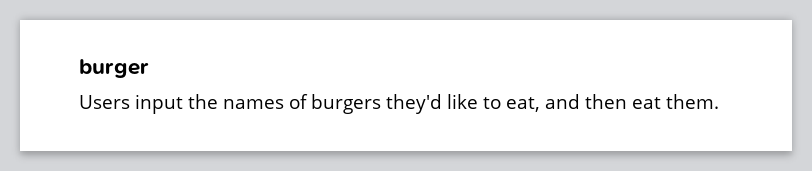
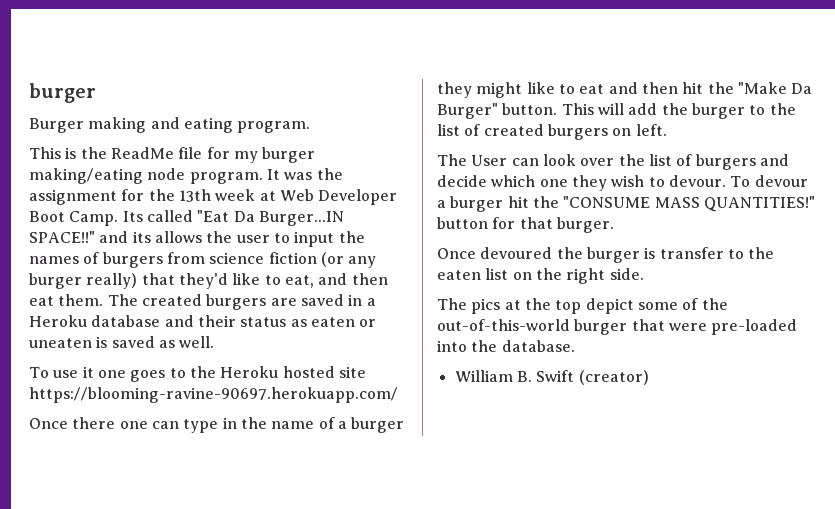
[79,95,130,109] Users -> [29,117,311,133] [29,147,316,163] [29,168,343,184] [29,189,398,205] [29,210,344,226] [29,231,290,243] Burger making and eating program. // This is the ReadMe file for my burger making/eating node program. It was the assignment for the 13th week at Web Developer Boot Camp. Its called "Eat Da Burger...IN SPACE!!" and its allows the user to
(381, 104) none -> [166,252,377,268] [29,273,175,289] from science fiction (or any burger really) that
(719, 101) none -> [107,294,376,310] [29,315,377,327] [29,336,215,348] [29,366,366,382] [29,387,398,403] [29,417,405,433] [437,82,813,98] [437,103,796,119] [437,124,667,140] [437,154,789,170] [437,175,808,191] [437,196,815,212] [437,217,614,233] [437,247,775,263] [437,268,644,284] [437,298,728,314] [437,319,798,335] [437,340,575,352] [454,370,649,385] The created burgers are saved in a Heroku database and their status as eaten or uneaten is saved as well. // To use it one goes to the Heroku hosted site https://blooming-ravine-90697.herokuapp.com/ // Once there one can type in the name of a burger they might like to eat and then hit the "Make Da Burger" button. This will add the burger to the list of created burgers on left. // The User can look over the list of burgers and decide which one they wish to devour. To devour a burger hit the "CONSUME MASS QUANTITIES!" button for that burger. // Once devoured the burger is transfer to the eaten list on the right side. // The pics at the top depict some of the out-of-this-world burger that were pre-loaded into the database. // William B. Swift (creator)

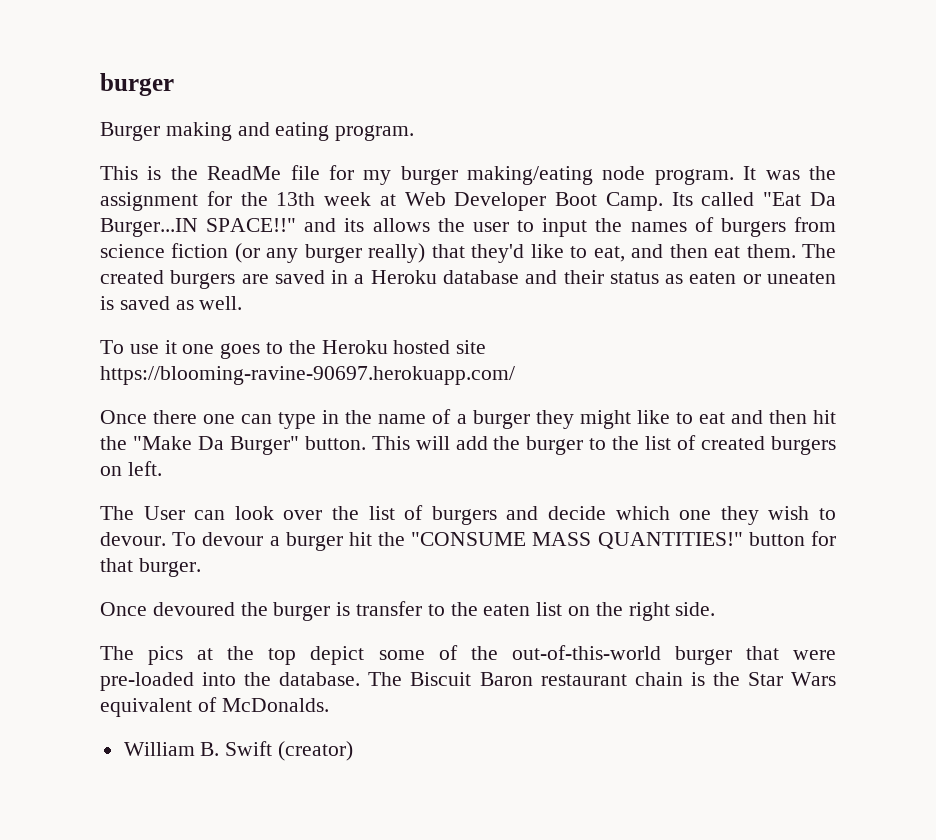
(575, 346) none -> [368,672,837,686] [100,697,329,717] The Biscuit Baron restaurant chain is the Star Wars equivalent of McDonalds.

